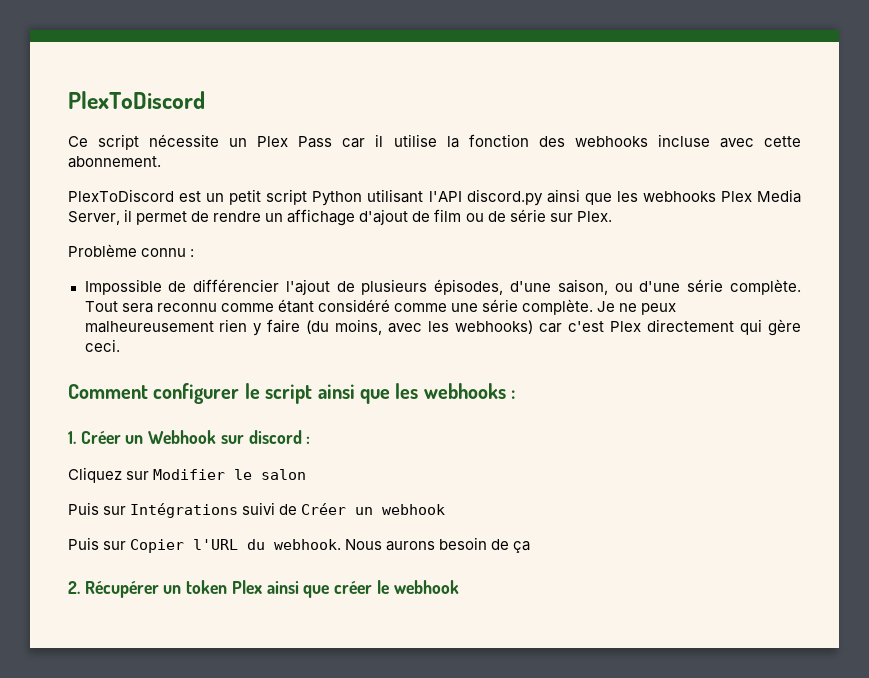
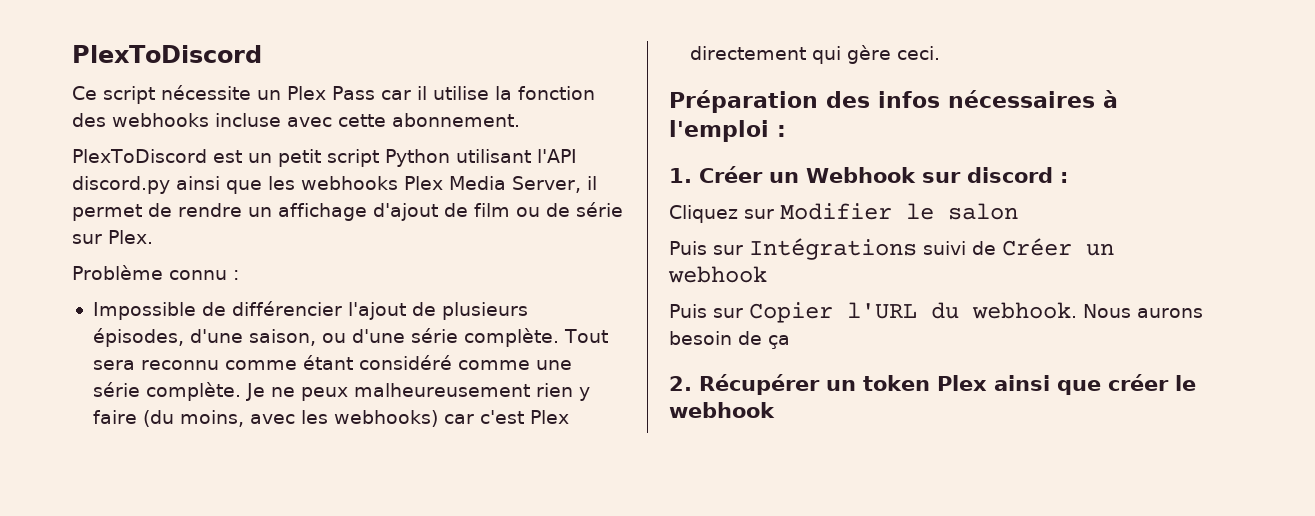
[68,383,506,404] Comment configurer le script ainsi que les webhooks -> [669,90,1118,113] [669,120,769,142] Préparation des infos nécessaires à l'emploi

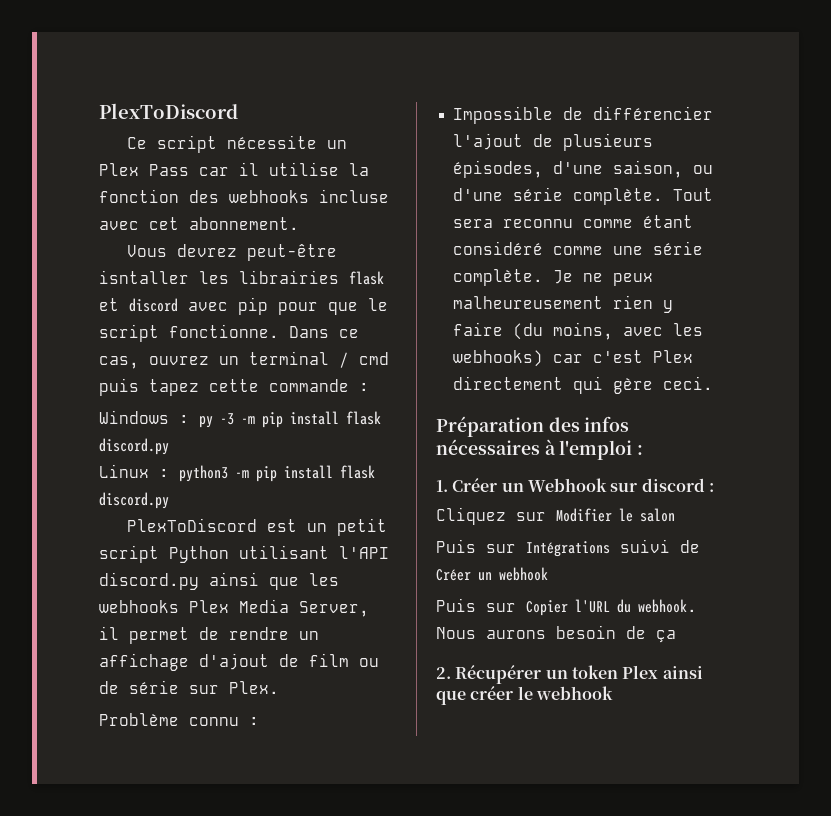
[338,113,520,127] cette abonnement. -> [149,217,299,230] [127,244,338,261] [99,270,384,285] [99,297,388,315] [99,324,359,342] [99,351,389,369] [99,378,369,396] [99,410,381,428] [99,438,169,455] [99,464,375,482] [99,492,169,509] cet abonnement. // Vous devrez peut-être isntaller les librairies flask et discord avec pip pour que le script fonctionne. Dans ce cas, ouvrez un terminal / cmd puis tapez cette commande : // Windows : py -3 -m pip install flask discord.py // Linux : python3 -m pip install flask discord.py

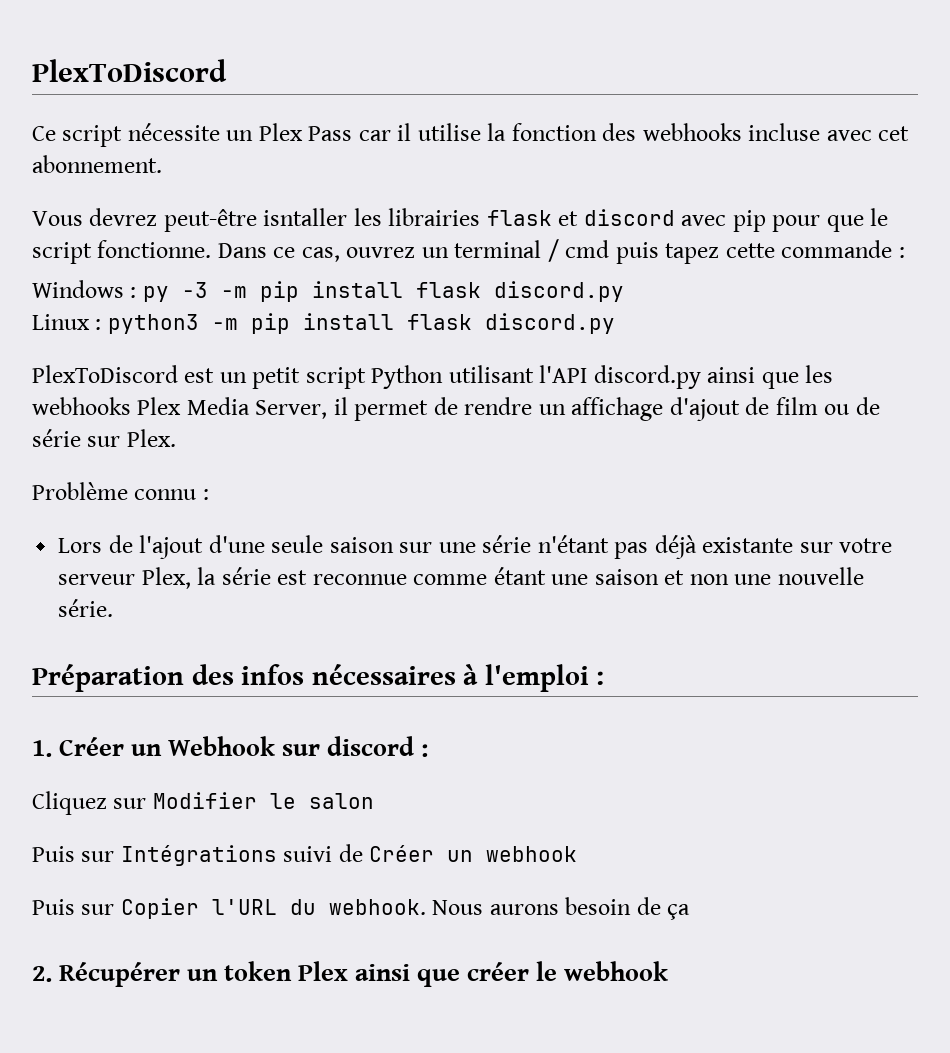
[453,106,714,124] [453,133,654,151] [453,160,714,178] [453,187,714,205] [453,215,694,228] [453,241,704,255] [453,269,654,286] [453,295,674,313] [453,322,704,340] [453,350,694,367] [453,376,714,394] Impossible de différencier l'ajout de plusieurs épisodes, d'une saison, ou d'une série complète. Tout sera reconnu comme étant considéré comme une série complète. Je ne peux malheureusement rien y faire (du moins, avec les webhooks) car c'est Plex directement qui gère ceci. -> [58,535,893,559] [58,567,864,589] [58,599,114,617] Lors de l'ajout d'une seule saison sur une série n'étant pas déjà existante sur votre serveur Plex, la série est reconnue comme étant une saison et non une nouvelle série.

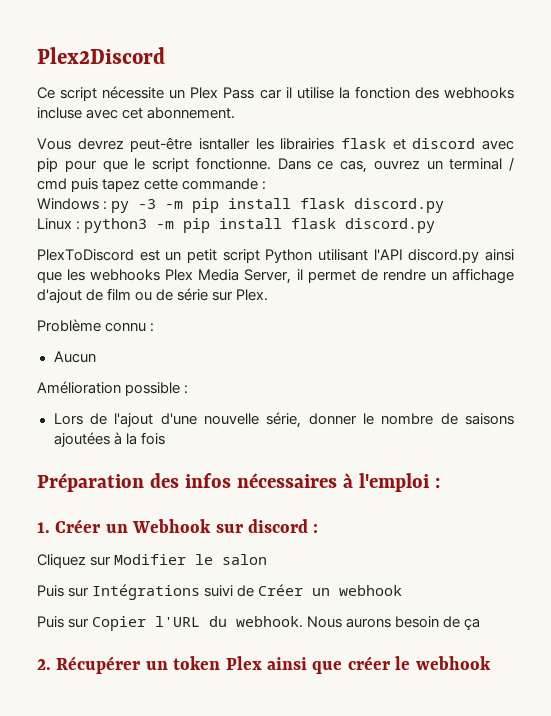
[32,59,227,82] PlexToDiscord -> [37,47,165,64] Plex2Discord
(209, 494) none -> [53,351,96,363] [37,381,189,396] // Aucun // Amélioration possible :
[271,535,893,559] [58,567,864,589] [58,599,114,617] seule saison sur une série n'étant pas déjà existante sur votre serveur Plex, la série est reconnue comme étant une saison et non une nouvelle série. -> [203,412,515,428] [53,432,165,447] nouvelle série, donner le nombre de saisons ajoutées à la fois

